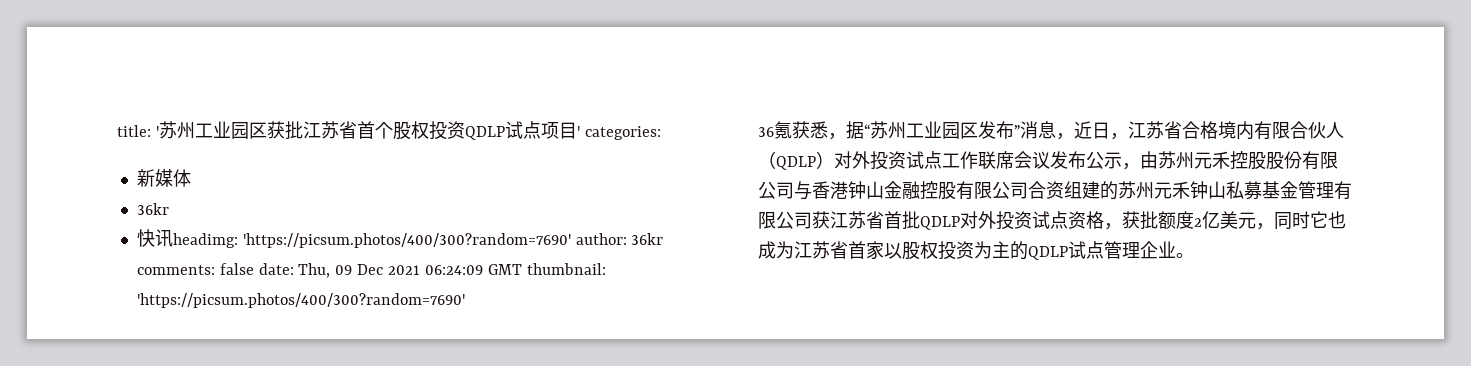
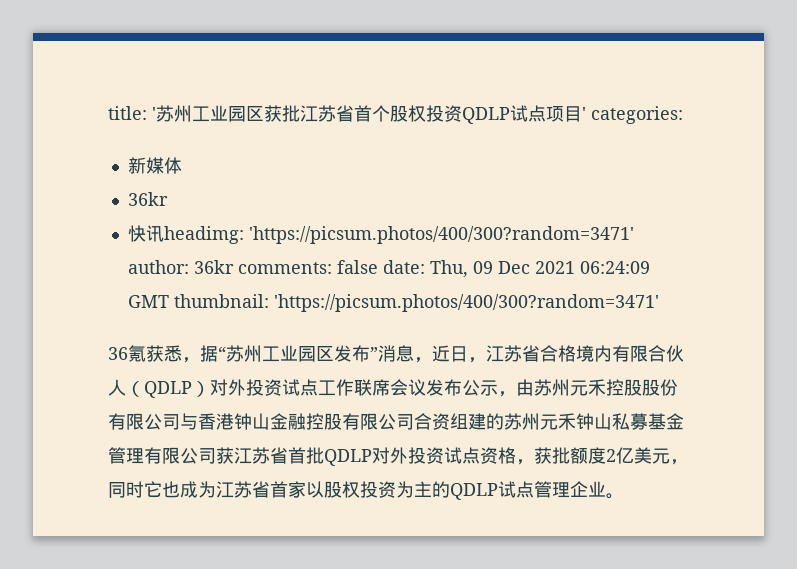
[242,233,571,248] 'https://picsum.photos/400/300?random=7690' -> [248,226,634,244] 'https://picsum.photos/400/300?random=3471'
[136,293,465,308] 'https://picsum.photos/400/300?random=7690' -> [273,294,659,312] 'https://picsum.photos/400/300?random=3471'

